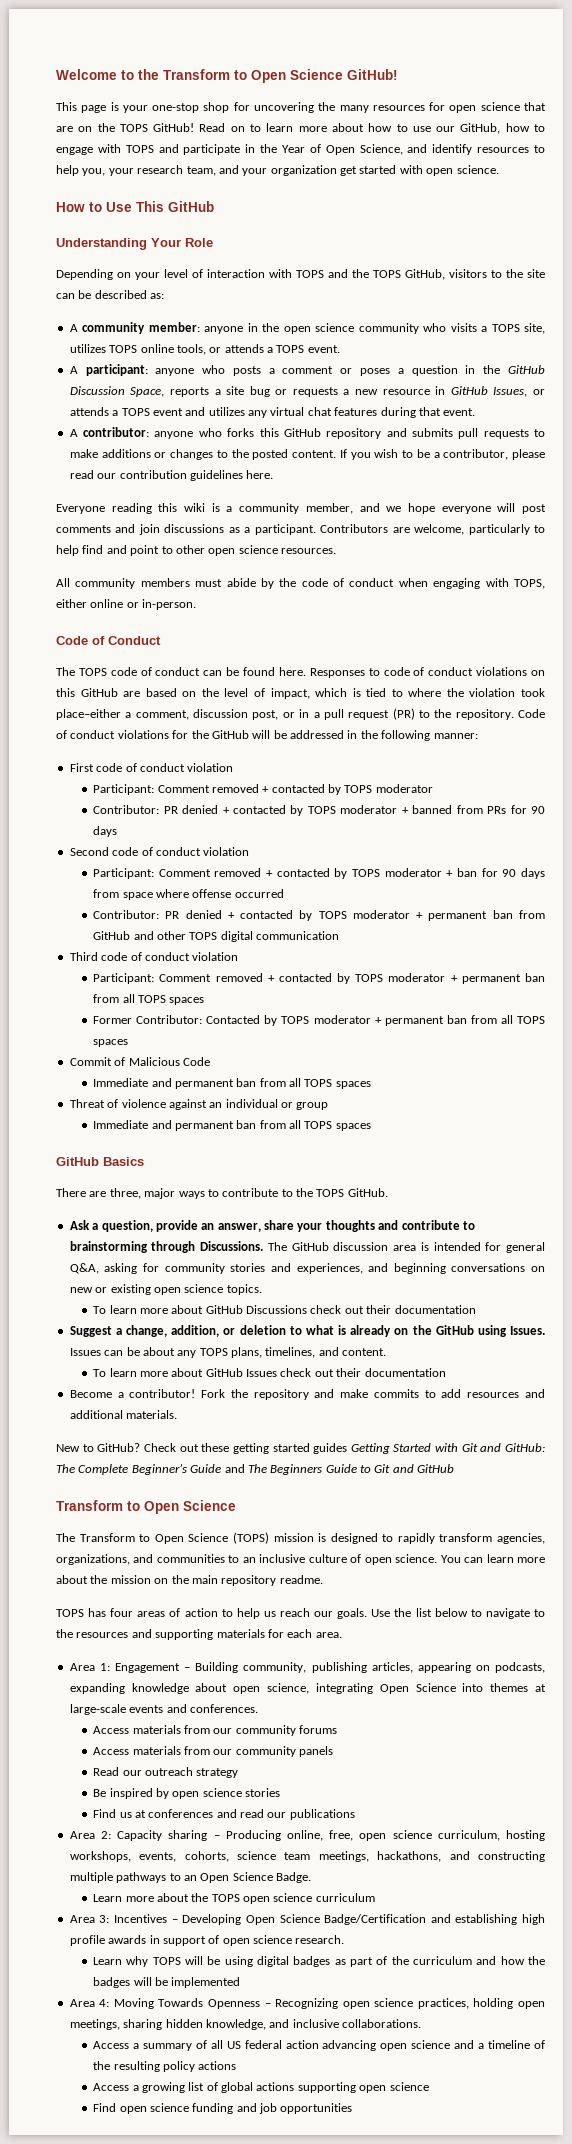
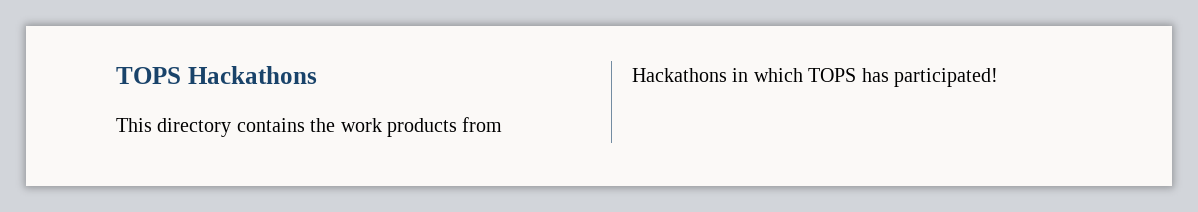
[56,69,398,83] [56,102,546,113] [56,123,546,134] [56,144,545,155] [56,165,499,176] [56,201,214,212] [56,238,213,250] [56,269,545,280] [56,290,165,299] [69,322,545,334] [69,344,340,355] [69,364,546,376] [69,386,545,397] [69,407,476,418] [69,427,546,439] [69,449,545,460] [69,470,274,481] [56,503,546,514] [56,524,545,535] [56,545,336,556] [56,578,545,589] [56,599,197,610] [56,636,161,645] [56,667,545,678] [56,688,545,699] [56,708,545,720] [56,730,478,741] [69,763,234,772] [93,784,433,795] [93,805,545,816] [93,826,118,837] [69,847,250,856] [93,868,546,879] [93,889,284,900] [93,910,545,921] [93,931,340,942] [69,952,239,961] [93,973,545,984] [93,994,205,1005] [93,1015,545,1026] [93,1039,129,1047] [69,1057,210,1066] [93,1078,371,1089] [69,1099,329,1110] [93,1120,371,1131] [56,1157,144,1166] [56,1188,388,1199] [69,1220,475,1232] [69,1241,546,1253] [69,1263,545,1274] [69,1284,262,1295] [93,1305,476,1314] [69,1325,545,1337] [69,1347,387,1358] [93,1368,446,1377] [69,1389,545,1400] [69,1410,178,1419] [56,1443,546,1454] [56,1463,455,1475] [56,1500,236,1514] [56,1532,545,1544] [56,1554,545,1565] [56,1575,323,1586] [56,1608,545,1619] [56,1629,342,1640] [69,1662,545,1673] [69,1683,546,1694] [69,1704,258,1715] [93,1725,338,1736] [93,1746,334,1757] [93,1767,239,1778] [93,1788,281,1799] [93,1809,355,1820] [69,1830,545,1841] [69,1851,545,1862] [69,1872,311,1883] [93,1893,375,1904] [69,1914,545,1925] [69,1935,345,1946] [93,1956,545,1967] [93,1977,241,1988] [69,1998,545,2009] [69,2019,421,2030] [93,2040,546,2051] [93,2061,237,2072] [93,2082,429,2093] [93,2103,353,2114] Welcome to the Transform to Open Science GitHub! // This page is your one-stop shop for uncovering the many resources for open science that are on the TOPS GitHub! Read on to learn more about how to use our GitHub, how to engage with TOPS and participate in the Year of Open Science, and identify resources to help you, your research team, and your organization get started with open science. // How to Use This GitHub // Understanding Your Role // Depending on your level of interaction with TOPS and the TOPS GitHub, visitors to the site can be described as: // A community member: anyone in the open science community who visits a TOPS site, utilizes TOPS online tools, or attends a TOPS event. // A participant: anyone who posts a comment or poses a question in the GitHub Discussion Space, reports a site bug or requests a new resource in GitHub Issues, or attends a TOPS event and utilizes any virtual chat features during that event. // A contributor: anyone who forks this GitHub repository and submits pull requests to make additions or changes to the posted content. If you wish to be a contributor, please read our contribution guidelines here. // Everyone reading this wiki is a community member, and we hope everyone will post comments and join discussions as a participant. Contributors are welcome, particularly to help find and point to other open science resources. // All community members must abide by the code of conduct when engaging with TOPS, either online or in-person. // Code of Conduct // The TOPS code of conduct can be found here. Responses to code of conduct violations on this GitHub are based on the level of impact, which is tied to where the violation took place–either a comment, discussion post, or in a pull request (PR) to the repository. Code of conduct violations for the GitHub will be addressed in the following manner: // First code of conduct violation // Participant: Comment removed + contacted by TOPS moderator // Contributor: PR denied + contacted by TOPS moderator + banned from PRs for 90 days // Second code of conduct violation // Participant: Comment removed + contacted by TOPS moderator + ban for 90 days from space where offense occurred // Contributor: PR denied + contacted by TOPS moderator + permanent ban from GitHub and other TOPS digital communication // Third code of conduct violation // Participant: Comment removed + contacted by TOPS moderator + permanent ban from all TOPS spaces // Former Contributor: Contacted by TOPS moderator + permanent ban from all TOPS spaces // Commit of Malicious Code // Immediate and permanent ban from all TOPS spaces // Threat of violence against an individual or group // Immediate and permanent ban from all TOPS spaces // GitHub Basics // There are three, major ways to contribute to the TOPS GitHub. // Ask a question, provide an answer, share your thoughts and contribute to brainstorming through Discussions. The GitHub discussion area is intended for general Q&A, asking for community stories and experiences, and beginning conversations on new or existing open science topics. // To learn more about GitHub Discussions check out their documentation // Suggest a change, addition, or deletion to what is already on the GitHub using Issues. Issues can be about any TOPS plans, timelines, and content. // To learn more about GitHub Issues check out their documentation // Become a contributor! Fork the repository and make commits to add resources and additional materials. // New to GitHub? Check out these getting started guides Getting Started with Git and GitHub: The Complete Beginner’s Guide and The Beginners Guide to Git and GitHub // Transform to Open Science // The Transform to Open Science (TOPS) mission is designed to rapidly transform agencies, organizations, and communities to an inclusive culture of open science. You can learn more about the mission on the main repository readme. // TOPS has four areas of action to help us reach our goals. Use the list below to navigate to the resources and supporting materials for each area. // Area 1: Engagement – Building community, publishing articles, appearing on podcasts, expanding knowledge about open science, integrating Open Science into themes at large-scale events and conferences. // Access materials from our community forums // Access materials from our community panels // Read our outreach strategy // Be inspired by open science stories // Find us at conferences and read our publications // Area 2: Capacity sharing – Producing online, free, open science curriculum, hosting workshops, events, cohorts, science team meetings, hackathons, and constructing multiple pathways to an Open Science Badge. // Learn more about the TOPS open science curriculum // Area 3: Incentives – Developing Open Science Badge/Certification and establishing high profile awards in support of open science research. // Learn why TOPS will be using digital badges as part of the curriculum and how the badges will be implemented // Area 4: Moving Towards Openness – Recognizing open science practices, holding open meetings, sharing hidden knowledge, and inclusive collaborations. // Access a summary of all US federal action advancing open science and a timeline of the resulting policy actions // Access a growing list of global actions supporting open science // Find open science funding and job opportunities -> [116,66,317,84] [116,117,503,137] [632,68,998,87] TOPS Hackathons // This directory contains the work products from Hackathons in which TOPS has participated!

